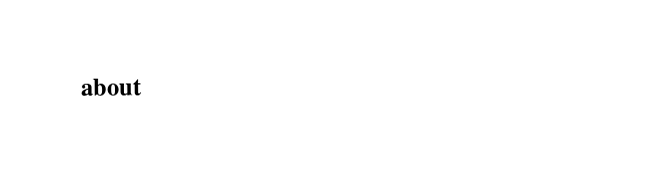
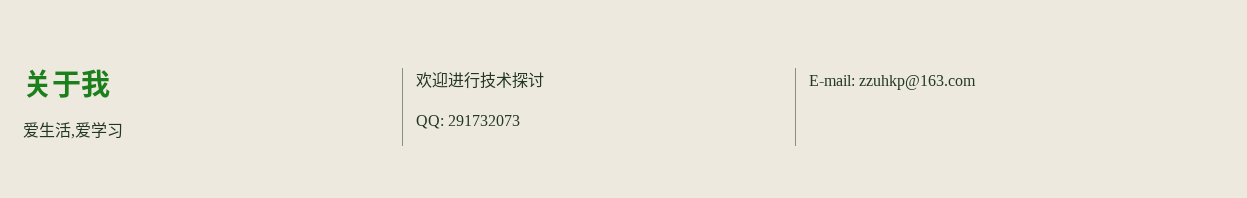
[80,78,143,96] about -> [23,69,110,98] [23,122,123,139] [416,72,544,89] [416,115,521,129] [809,75,977,90] 关于我 // 爱生活,爱学习 // 欢迎进行技术探讨 // QQ: 291732073 // E-mail: zzuhkp@163.com

